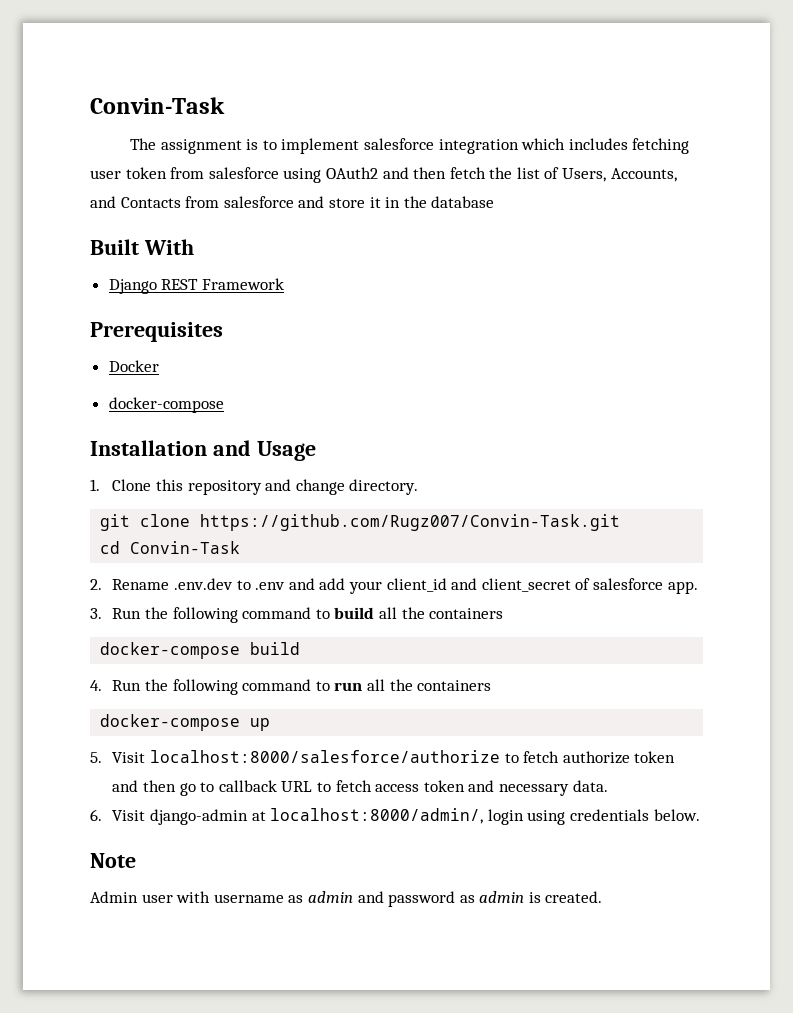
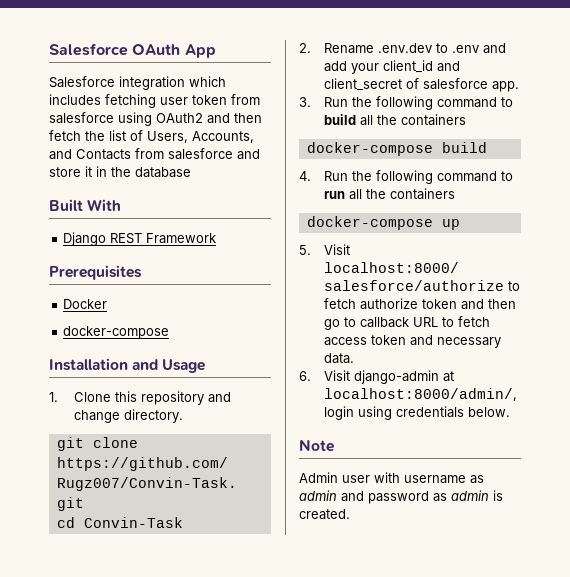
[90,97,225,114] [130,138,435,154] Convin-Task // The assignment is to implement salesforce -> [49,43,216,58] [49,76,115,88] Salesforce OAuth App // Salesforce

